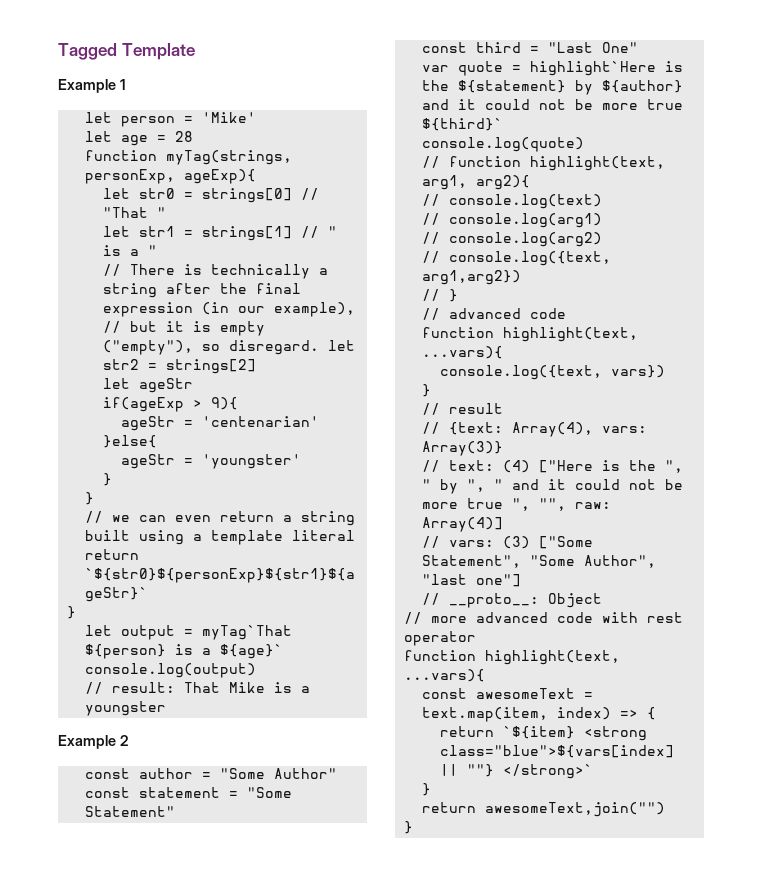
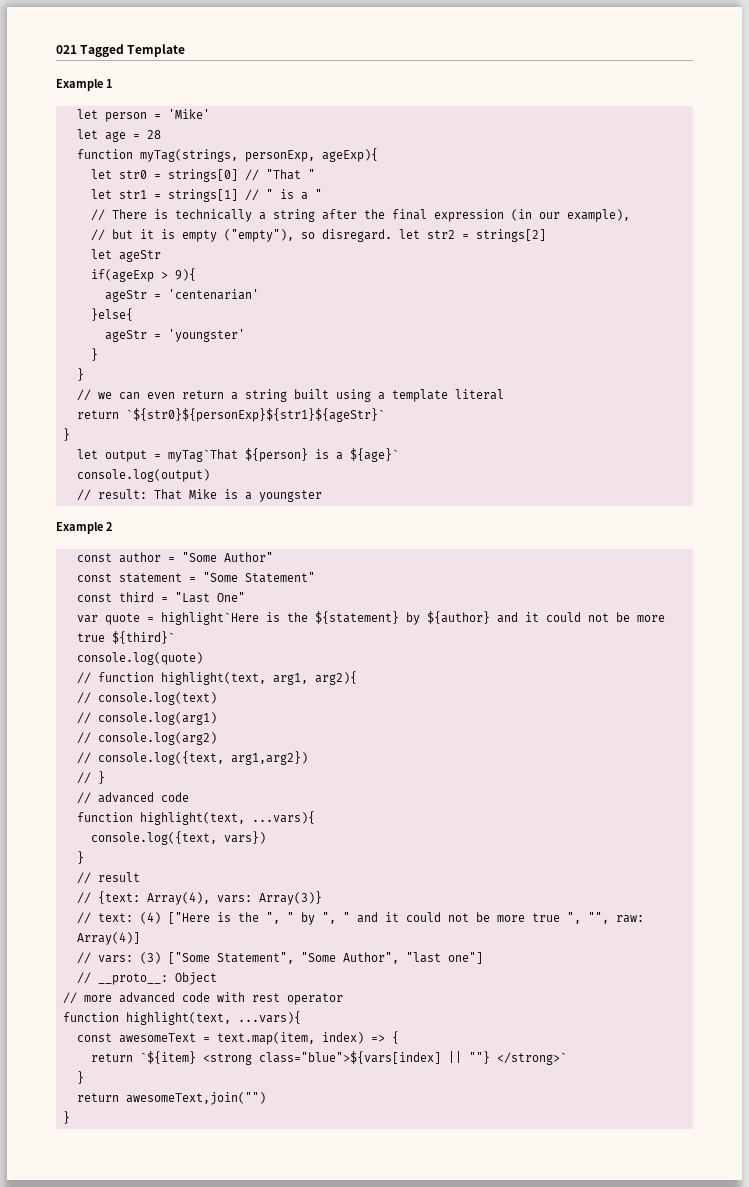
(58, 51) none -> [56,45,77,54] 021

